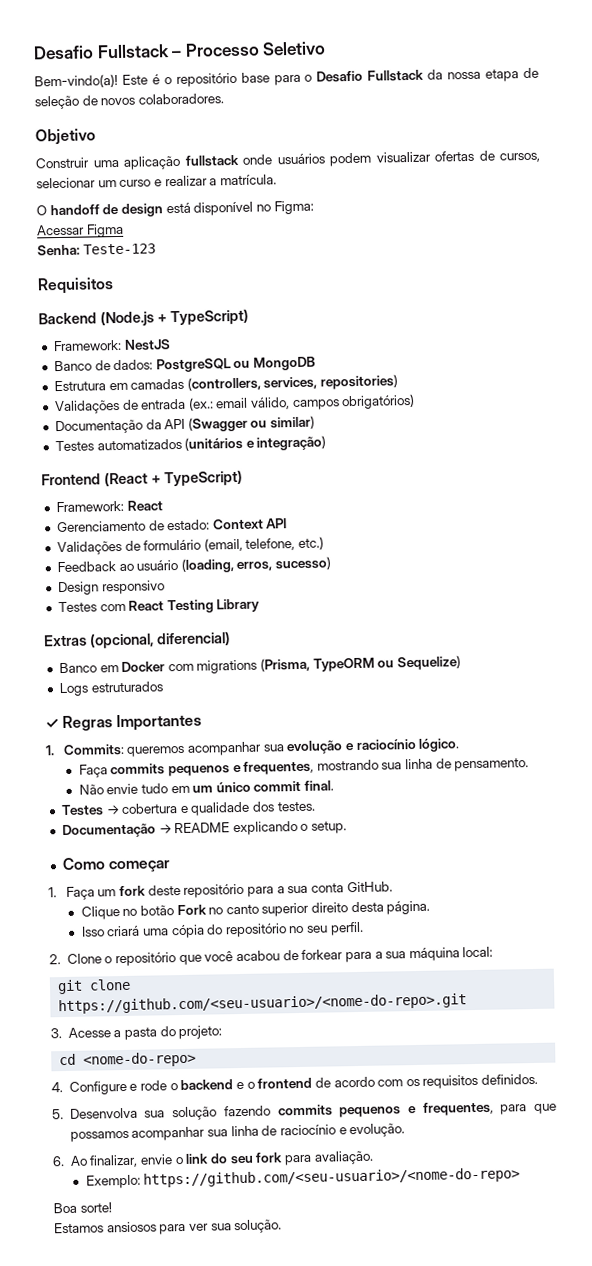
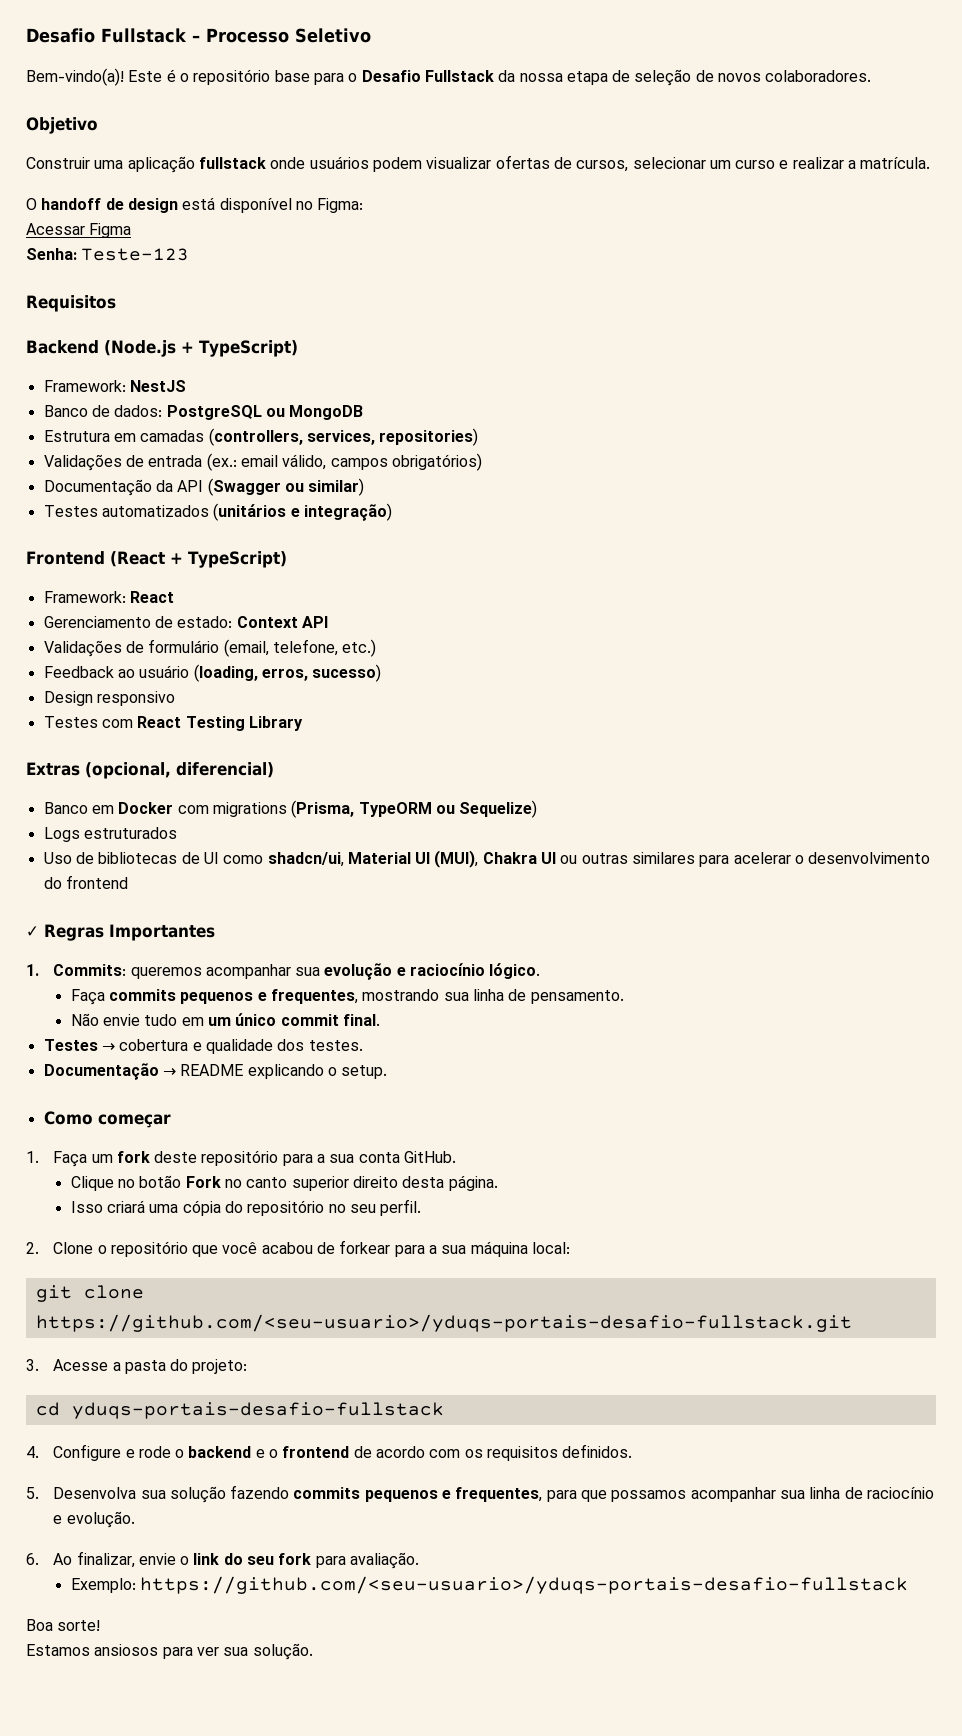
(163, 687) none -> [43,850,931,868] [43,875,128,889] // Uso de bibliotecas de UI como shadcn/ui, Material UI (MUI), Chakra UI ou outras similares para acelerar o desenvolvimento do frontend
[58,993,468,1015] https://github.com/<seu-usuario>/<nome-do-repo>.git -> [35,1314,852,1332] https://github.com/<seu-usuario>/yduqs-portais-desafio-fullstack.git
[83,1051,197,1068] <nome-do-repo> -> [71,1402,444,1419] yduqs-portais-desafio-fullstack
[143,1167,521,1188] https://github.com/<seu-usuario>/<nome-do-repo> -> [140,1576,909,1594] https://github.com/<seu-usuario>/yduqs-portais-desafio-fullstack

